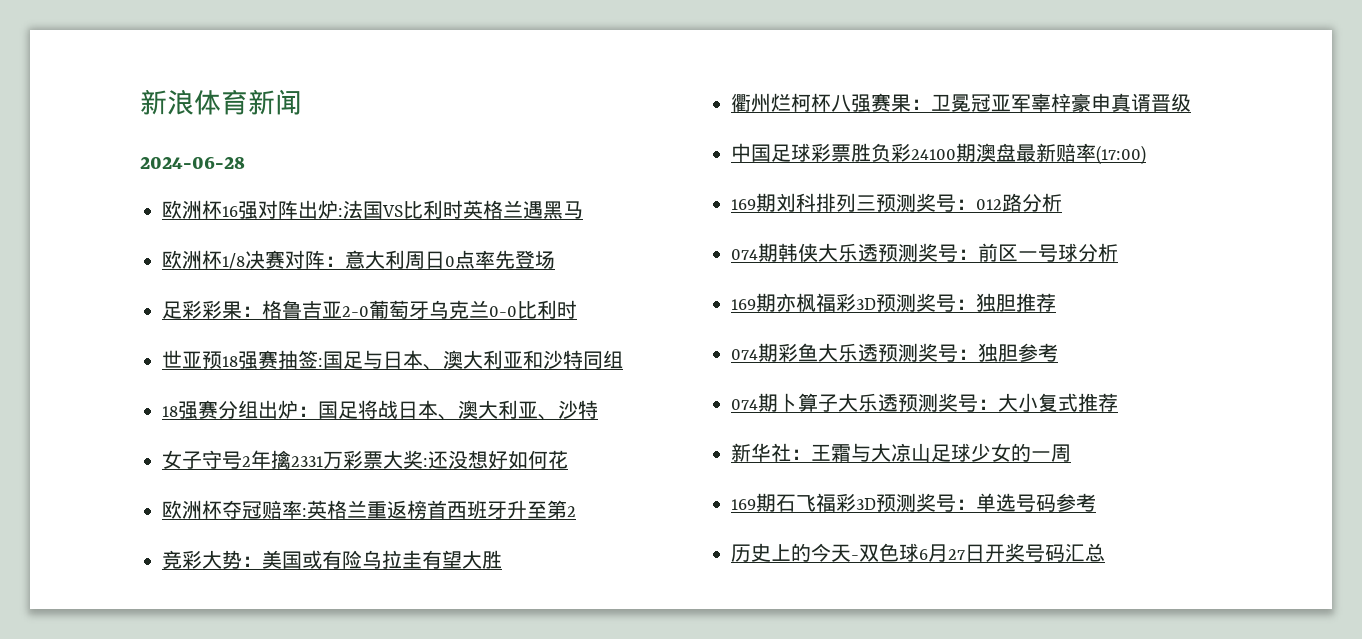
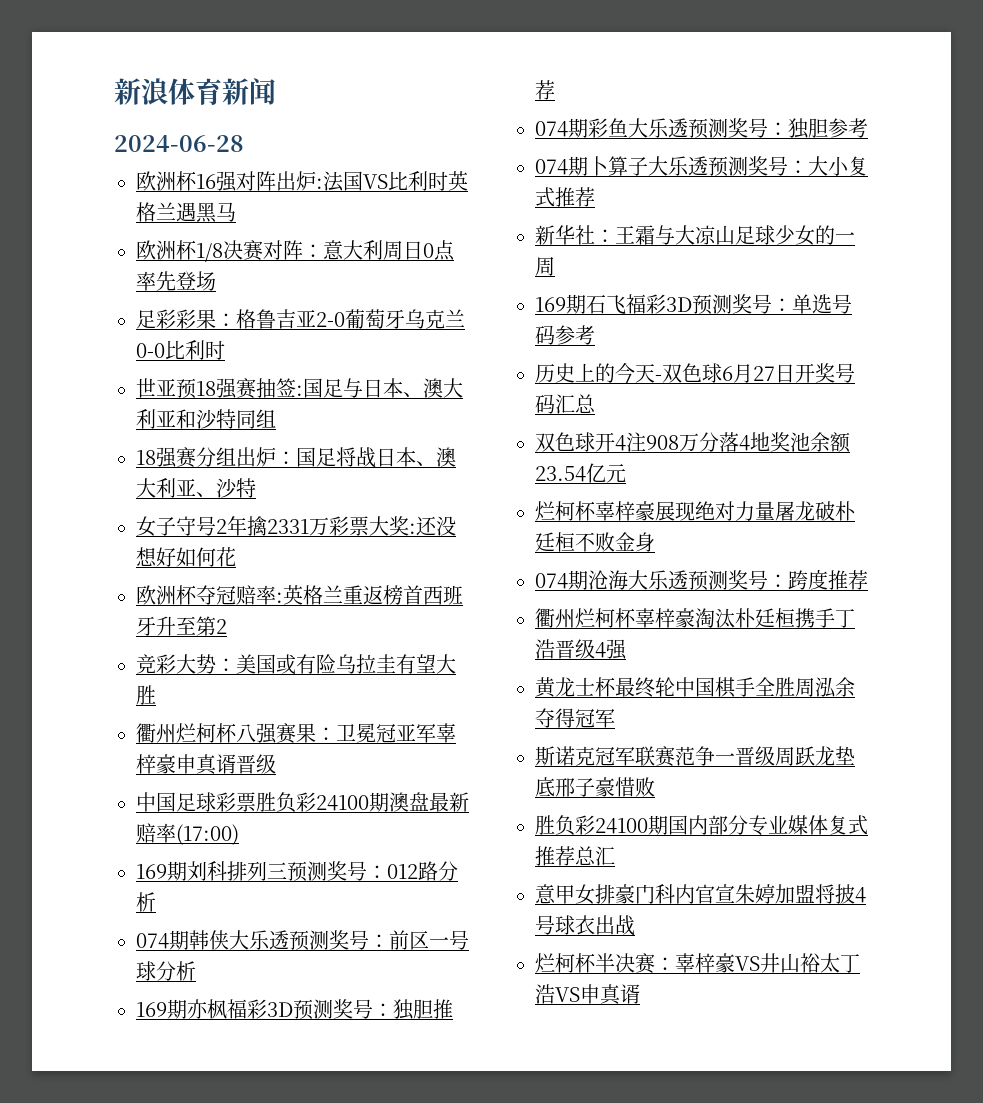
(1105, 552) none -> [535,432,851,453] [535,463,626,483] [535,501,856,521] [535,532,655,552] [535,569,868,591] [535,608,855,628] [535,639,627,660] [535,677,855,698] [535,708,615,728] [535,746,855,767] [535,777,655,797] [535,815,868,836] [535,846,615,866] [535,884,866,905] [535,915,635,936] [535,953,860,974] [535,984,640,1005] // 双色球开4注908万分落4地奖池余额23.54亿元 // 烂柯杯辜梓豪展现绝对力量屠龙破朴廷桓不败金身 // 074期沧海大乐透预测奖号：跨度推荐 // 衢州烂柯杯辜梓豪淘汰朴廷桓携手丁浩晋级4强 // 黄龙士杯最终轮中国棋手全胜周泓余夺得冠军 // 斯诺克冠军联赛范争一晋级周跃龙垫底邢子豪惜败 // 胜负彩24100期国内部分专业媒体复式推荐总汇 // 意甲女排豪门科内官宣朱婷加盟将披4号球衣出战 // 烂柯杯半决赛：辜梓豪VS井山裕太丁浩VS申真谞

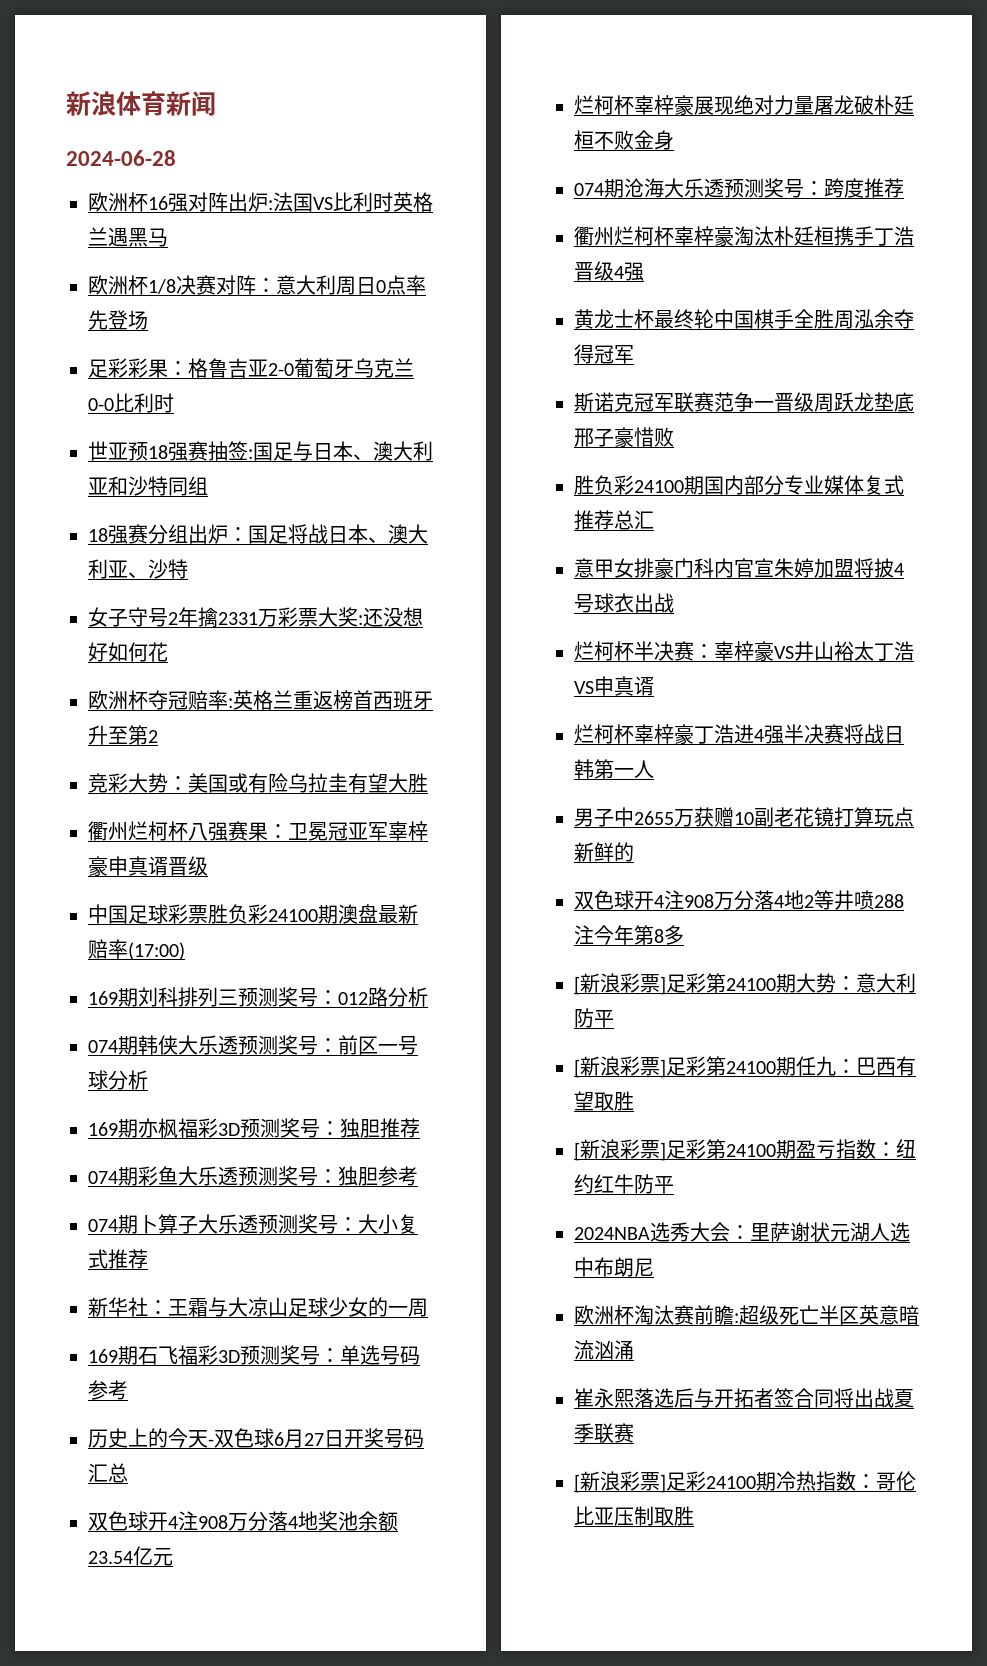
(640, 994) none -> [574,724,904,744] [574,759,654,779] [574,807,914,827] [574,842,634,862] [574,890,904,910] [574,925,684,945] [574,973,916,995] [574,1008,614,1028] [574,1056,916,1078] [574,1091,634,1111] [574,1139,916,1161] [574,1174,674,1194] [574,1222,910,1242] [574,1257,654,1277] [574,1305,919,1325] [574,1340,634,1360] [574,1388,914,1408] [574,1423,634,1444] [574,1471,916,1493] [574,1506,694,1526] // 烂柯杯辜梓豪丁浩进4强半决赛将战日韩第一人 // 男子中2655万获赠10副老花镜打算玩点新鲜的 // 双色球开4注908万分落4地2等井喷288注今年第8多 // [新浪彩票]足彩第24100期大势：意大利防平 // [新浪彩票]足彩第24100期任九：巴西有望取胜 // [新浪彩票]足彩第24100期盈亏指数：纽约红牛防平 // 2024NBA选秀大会：里萨谢状元湖人选中布朗尼 // 欧洲杯淘汰赛前瞻:超级死亡半区英意暗流汹涌 // 崔永熙落选后与开拓者签合同将出战夏季联赛 // [新浪彩票]足彩24100期冷热指数：哥伦比亚压制取胜

